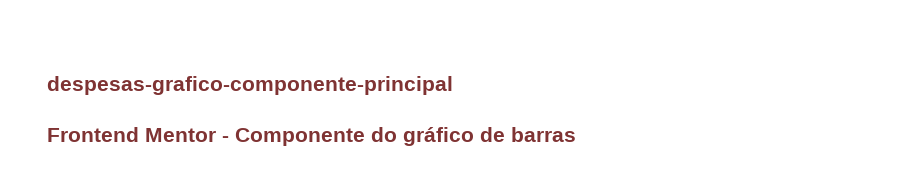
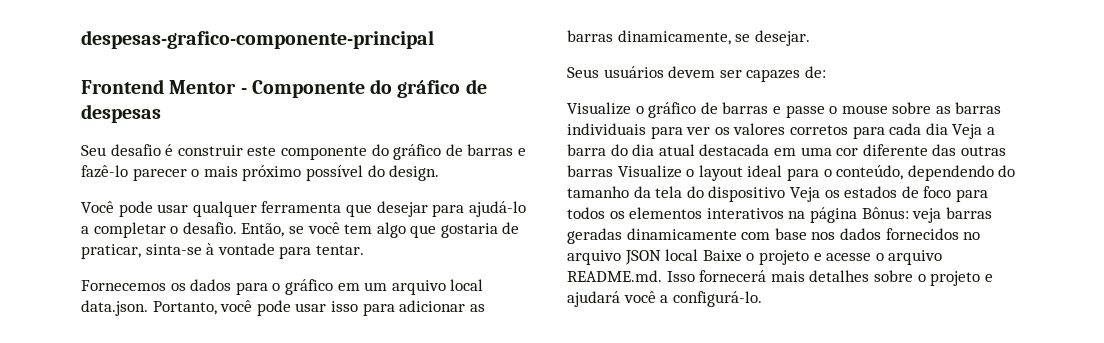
[511,127,576,142] barras -> [81,104,161,123] [81,144,526,160] [81,165,440,181] [81,201,526,217] [81,222,520,238] [81,243,364,259] [81,279,484,295] [81,300,485,316] [567,30,810,46] [567,66,826,82] [567,102,1002,118] [567,123,995,139] [567,144,1006,156] [567,165,1016,181] [567,186,988,202] [567,207,992,223] [567,228,981,244] [567,249,943,265] [567,270,993,286] [567,291,762,307] despesas // Seu desafio é construir este componente do gráfico de barras e fazê-lo parecer o mais próximo possível do design. // Você pode usar qualquer ferramenta que desejar para ajudá-lo a completar o desafio. Então, se você tem algo que gostaria de praticar, sinta-se à vontade para tentar. // Fornecemos os dados para o gráfico em um arquivo local data.json. Portanto, você pode usar isso para adicionar as barras dinamicamente, se desejar. // Seus usuários devem ser capazes de: // Visualize o gráfico de barras e passe o mouse sobre as barras individuais para ver os valores corretos para cada dia Veja a barra do dia atual destacada em uma cor diferente das outras barras Visualize o layout ideal para o conteúdo, dependendo do tamanho da tela do dispositivo Veja os estados de foco para todos os elementos interativos na página Bônus: veja barras geradas dinamicamente com base nos dados fornecidos no arquivo JSON local Baixe o projeto e acesse o arquivo README.md. Isso fornecerá mais detalhes sobre o projeto e ajudará você a configurá-lo.

